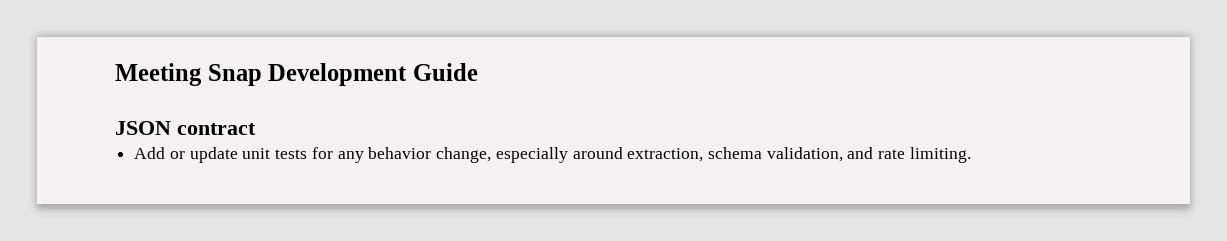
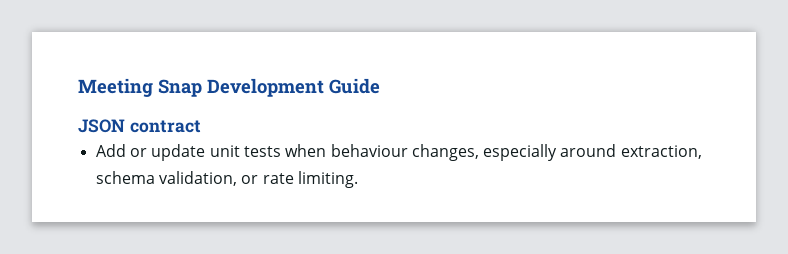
[311,147,492,163] for any behavior change, -> [285,144,479,161] when behaviour changes,
[847,147,874,159] and -> [241,175,259,184] or

